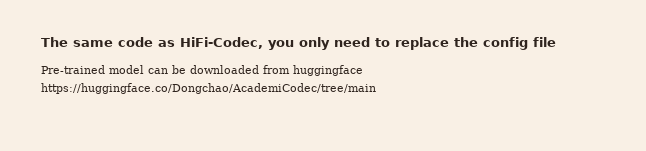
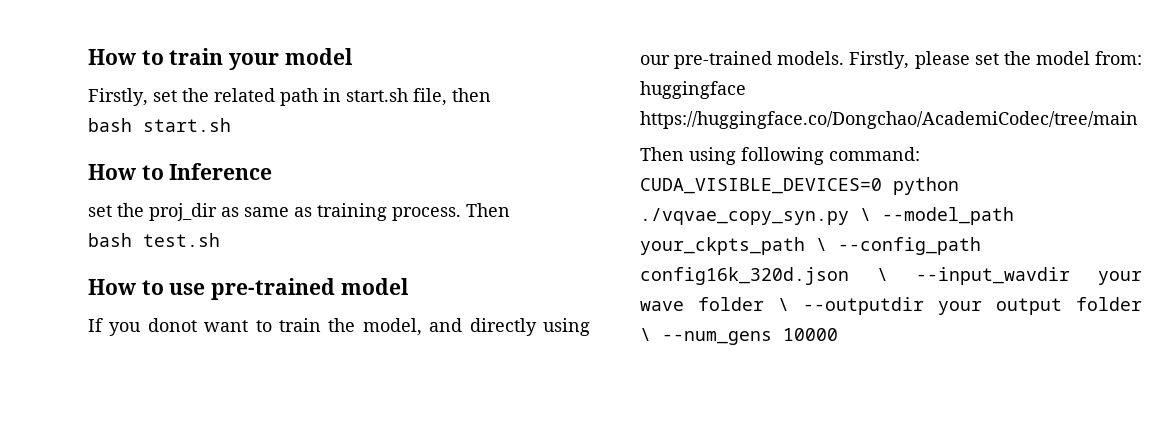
[41,37,556,50] [41,65,363,76] [41,83,376,94] The same code as HiFi-Codec, you only need to replace the config file // Pre-trained model can be downloaded from huggingface https://huggingface.co/Dongchao/AcademiCodec/tree/main -> [88,48,353,70] [88,88,491,106] [88,118,231,132] [88,163,273,180] [88,203,510,221] [88,233,220,247] [88,278,409,300] [88,318,590,336] [640,51,1142,69] [640,81,746,99] [640,111,1138,129] [640,147,920,165] [640,177,959,195] [640,207,1014,225] [640,237,981,255] [640,267,1142,285] [640,297,1142,315] [640,328,838,345] How to train your model // Firstly, set the related path in start.sh file, then // bash start.sh // How to Inference // set the proj_dir as same as training process. Then // bash test.sh // How to use pre-trained model // If you donot want to train the model, and directly using our pre-trained models. Firstly, please set the model from: huggingface https://huggingface.co/Dongchao/AcademiCodec/tree/main // Then using following command: CUDA_VISIBLE_DEVICES=0 python ./vqvae_copy_syn.py \ --model_path your_ckpts_path \ --config_path config16k_320d.json \ --input_wavdir your wave folder \ --outputdir your output folder \ --num_gens 10000

